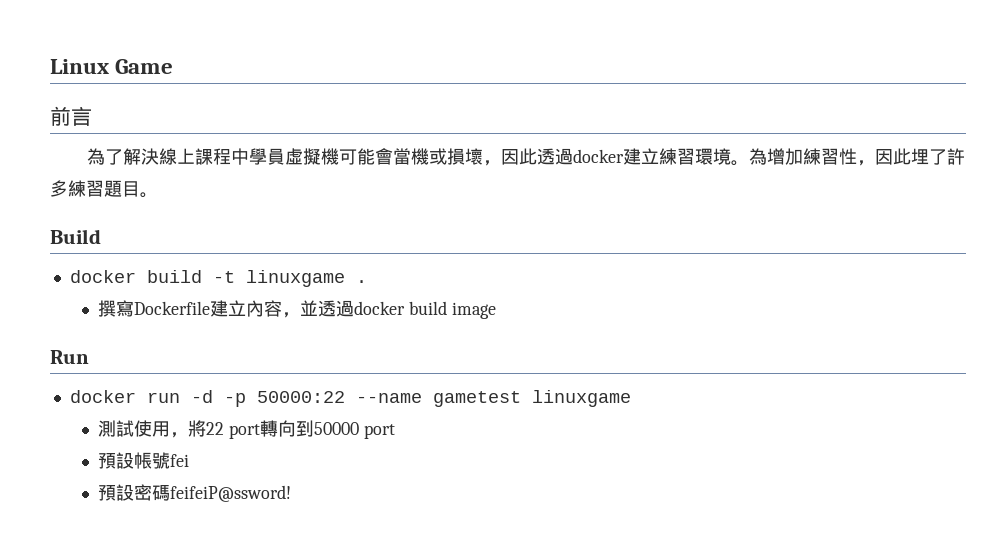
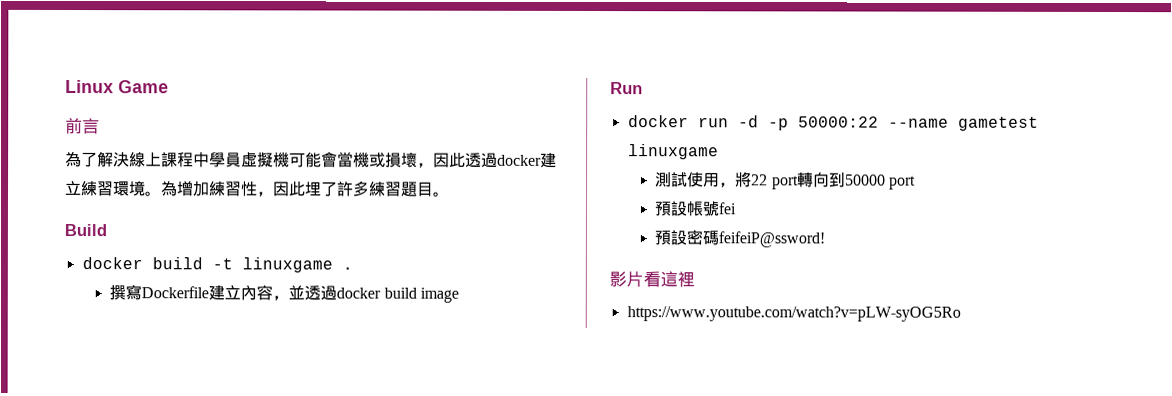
(291, 493) none -> [609,270,695,288] [626,306,961,322] // 影片看這裡 // https://www.youtube.com/watch?v=pLW-syOG5Ro

